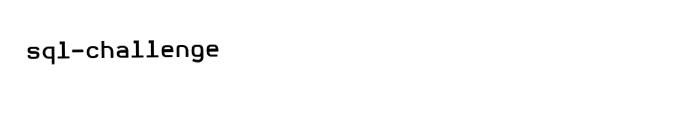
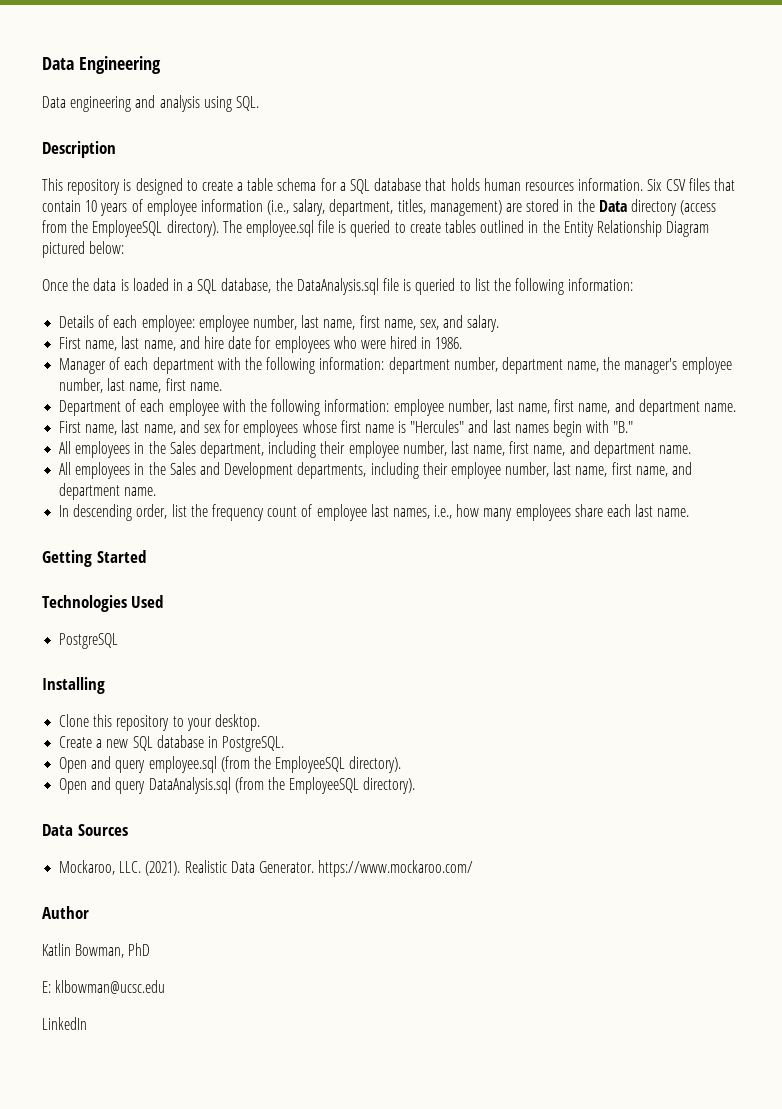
[25,39,221,65] sql-challenge -> [42,56,161,74] [42,95,259,112] [42,141,116,158] [42,178,735,195] [42,199,717,216] [42,220,710,237] [42,241,125,258] [42,278,634,295] [59,315,500,332] [59,336,463,353] [59,357,732,374] [59,378,222,393] [59,399,737,416] [59,420,634,437] [59,441,692,458] [59,462,693,479] [59,483,157,500] [59,504,690,521] [42,550,146,567] [42,595,164,612] [59,633,119,649] [42,677,105,694] [59,714,260,731] [59,735,285,752] [59,756,402,773] [59,777,416,794] [42,824,128,836] [59,860,474,877] [42,906,89,919] [42,943,151,958] [42,980,166,994] [42,1017,87,1030] Data Engineering // Data engineering and analysis using SQL. // Description // This repository is designed to create a table schema for a SQL database that holds human resources information. Six CSV files that contain 10 years of employee information (i.e., salary, department, titles, management) are stored in the Data directory (access from the EmployeeSQL directory). The employee.sql file is queried to create tables outlined in the Entity Relationship Diagram pictured below: // Once the data is loaded in a SQL database, the DataAnalysis.sql file is queried to list the following information: // Details of each employee: employee number, last name, first name, sex, and salary. // First name, last name, and hire date for employees who were hired in 1986. // Manager of each department with the following information: department number, department name, the manager's employee number, last name, first name. // Department of each employee with the following information: employee number, last name, first name, and department name. // First name, last name, and sex for employees whose first name is "Hercules" and last names begin with "B." // All employees in the Sales department, including their employee number, last name, first name, and department name. // All employees in the Sales and Development departments, including their employee number, last name, first name, and department name. // In descending order, list the frequency count of employee last names, i.e., how many employees share each last name. // Getting Started // Technologies Used // PostgreSQL // Installing // Clone this repository to your desktop. // Create a new SQL database in PostgreSQL. // Open and query employee.sql (from the EmployeeSQL directory). // Open and query DataAnalysis.sql (from the EmployeeSQL directory). // Data Sources // Mockaroo, LLC. (2021). Realistic Data Generator. https://www.mockaroo.com/ // Author // Katlin Bowman, PhD // E: klbowman@ucsc.edu // LinkedIn

